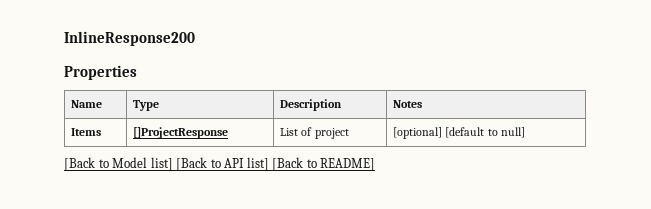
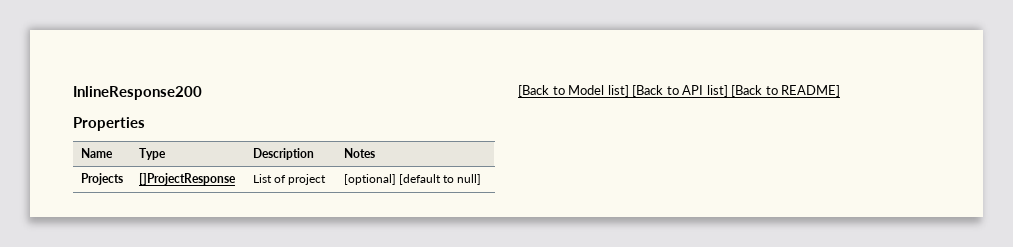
[71,128,102,136] Items -> [80,173,123,185] Projects

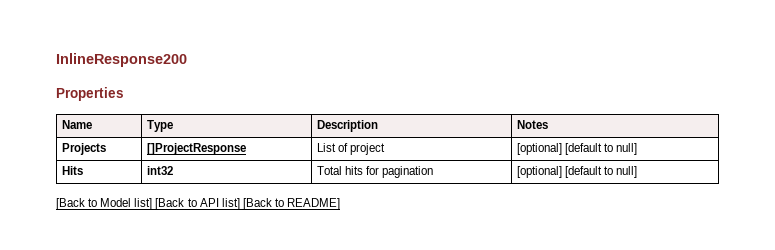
(482, 179) none -> [61,166,83,175] [146,166,173,175] [316,166,434,178] [516,166,638,178] // Hits | int32 | Total hits for pagination | [optional] [default to null]

